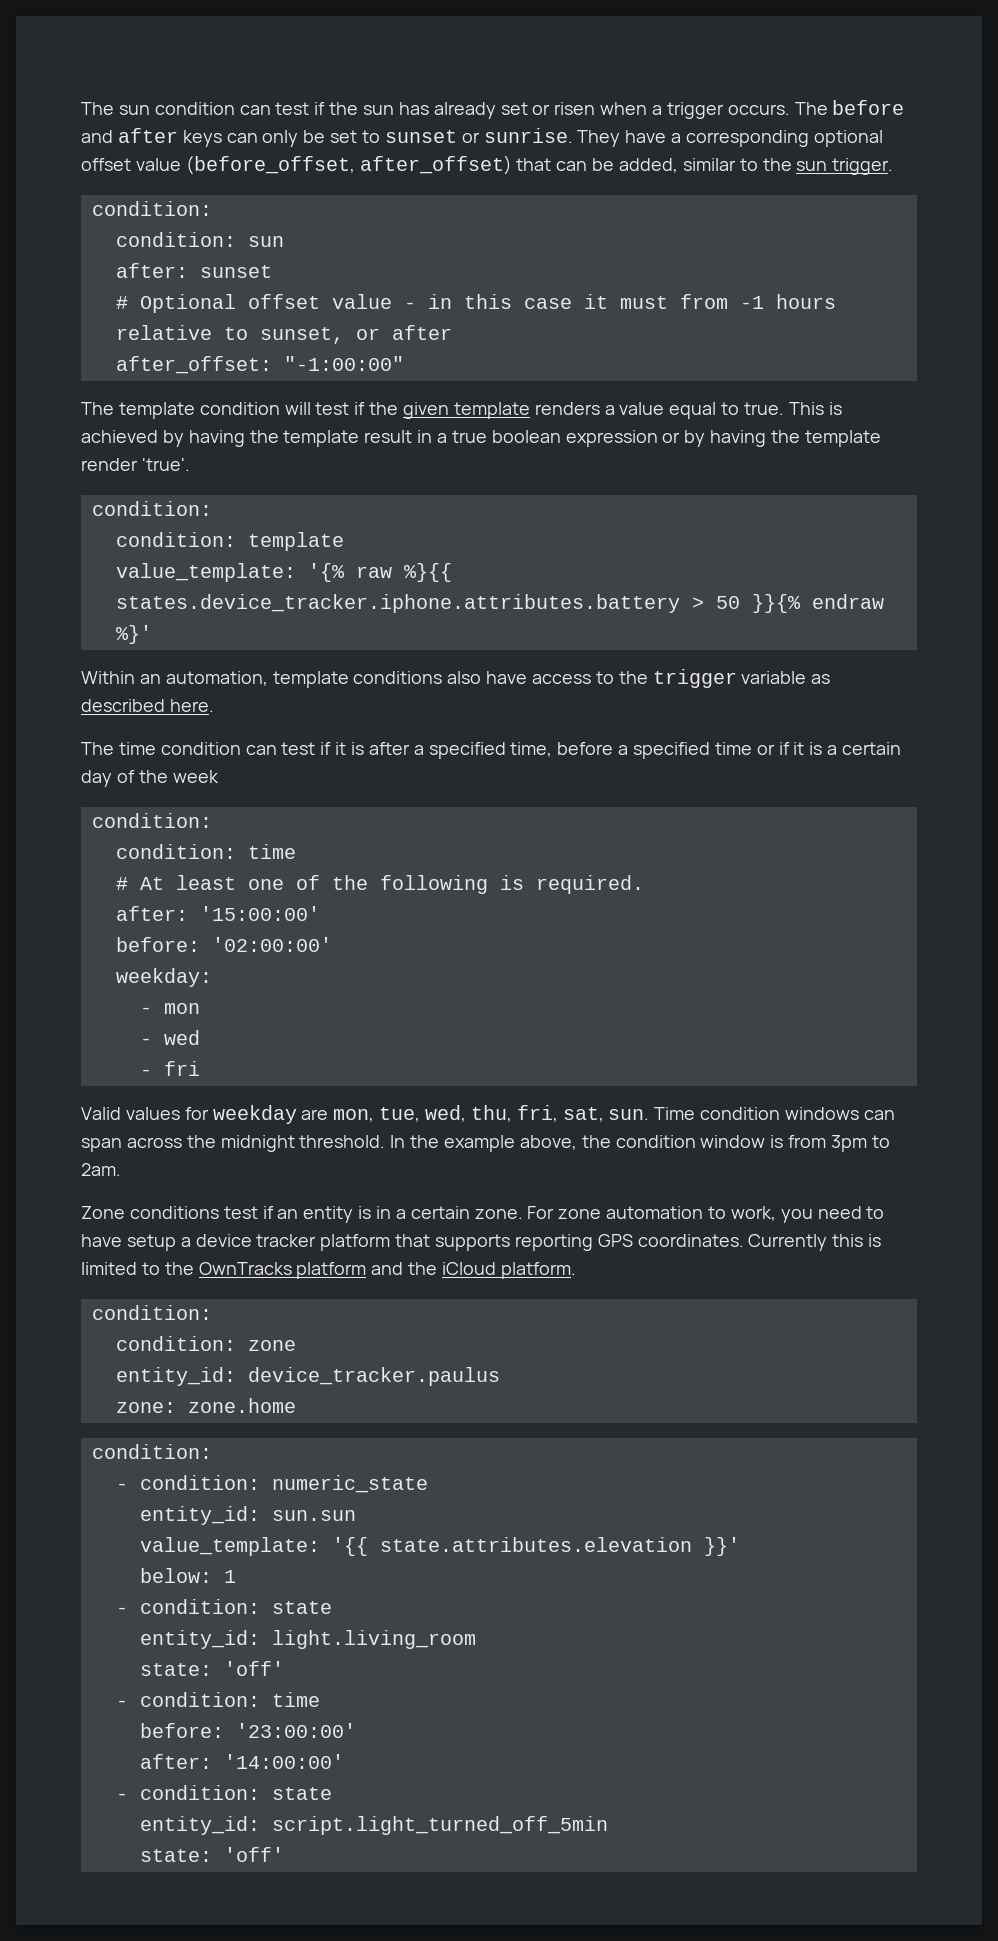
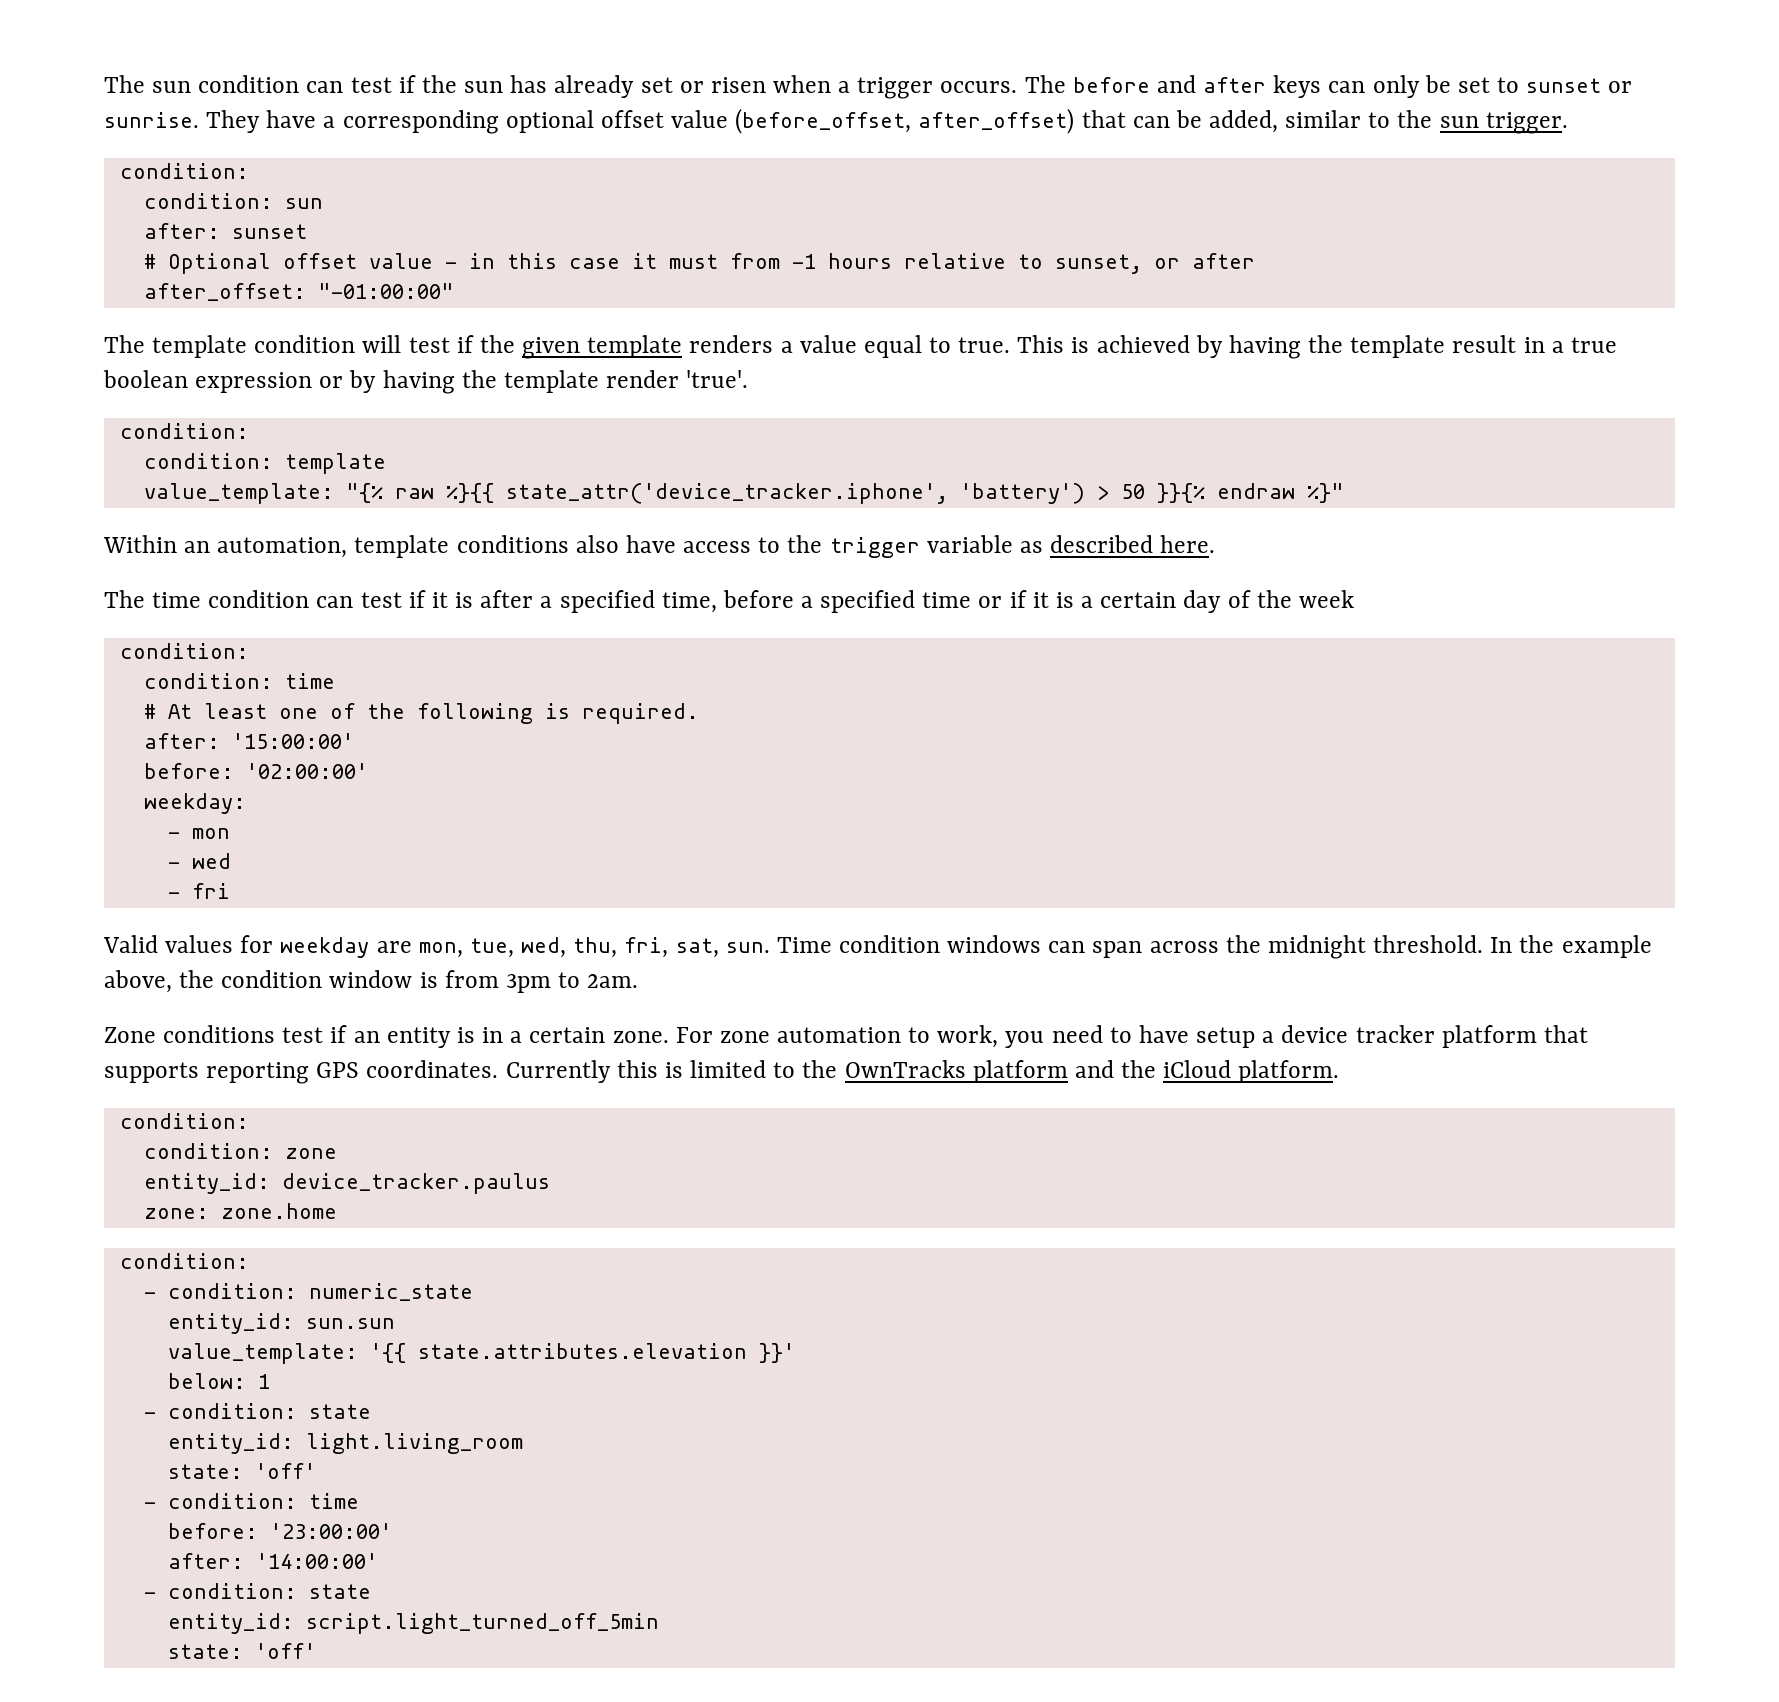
[283,356,404,371] "-1:00:00" -> [317,283,454,299] "-01:00:00"
[307,563,345,582] '{% -> [345,483,383,503] "{%
[115,594,680,613] states.device_tracker.iphone.attributes.battery -> [505,483,1085,504] state_attr('device_tracker.iphone', 'battery')
[115,625,152,644] %}' -> [1306,483,1344,503] %}"

